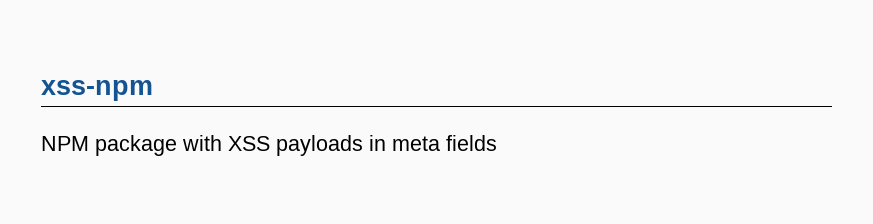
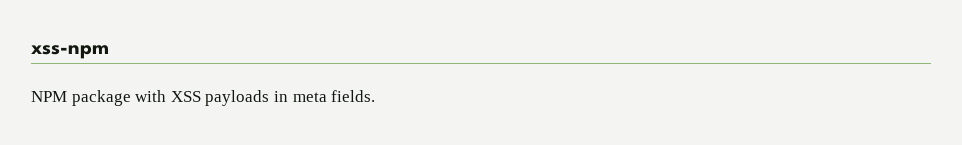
[446,135,497,151] fields -> [331,90,376,102] fields.

